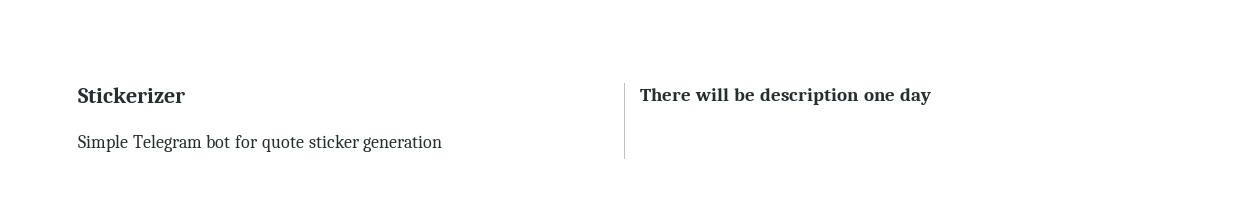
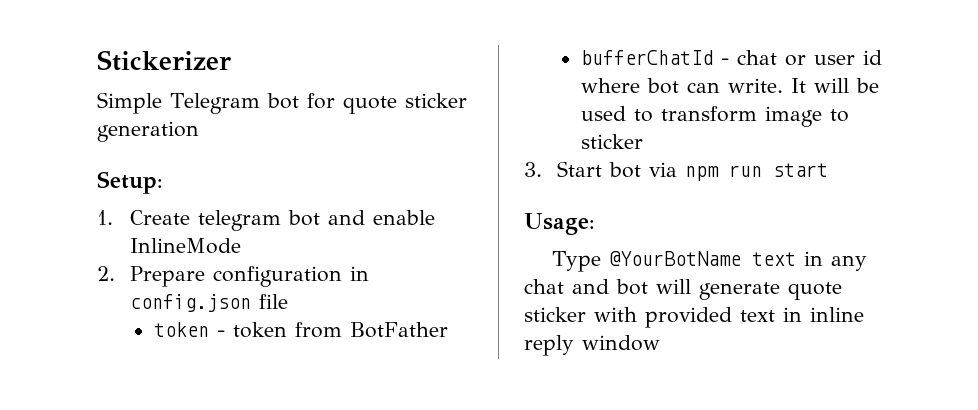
[640,88,931,105] There will be description one day -> [97,171,163,194] [97,210,436,231] [130,238,242,254] [97,266,370,287] [130,294,289,312] [154,322,449,338] [581,50,883,66] [581,78,880,94] [581,106,850,127] [581,134,644,149] [524,161,829,181] [524,213,595,235] [552,251,868,272] [524,279,842,300] [524,307,864,328] [524,335,660,356] Setup: // 1. Create telegram bot and enable InlineMode // 2. Prepare configuration in config.json file // token - token from BotFather // bufferChatId - chat or user id where bot can write. It will be used to transform image to sticker // 3. Start bot via npm run start // Usage: // Type @YourBotName text in any chat and bot will generate quote sticker with provided text in inline reply window

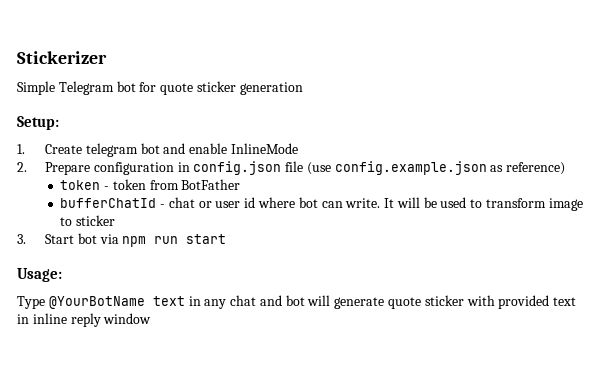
(289, 301) none -> [306,161,566,175] (use config.example.json as reference)

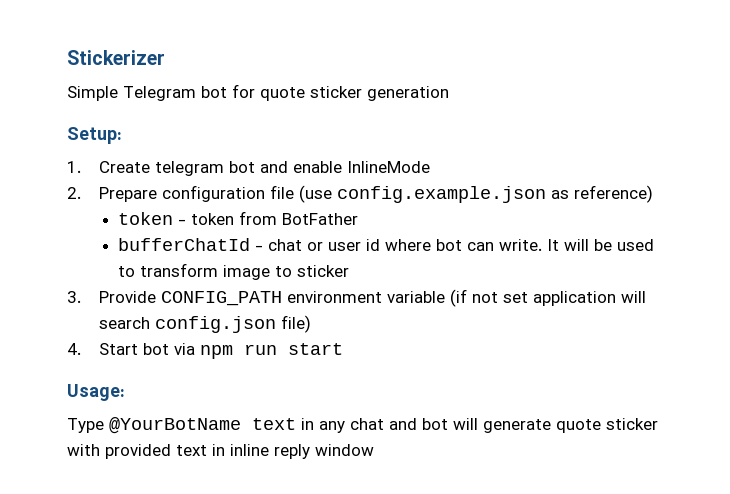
[177,161,282,175] in config.json -> (266, 193) none
(26, 239) none -> [99,289,647,307] [99,315,312,333] [67,343,81,355] Provide CONFIG_PATH environment variable (if not set application will search config.json file) // 4.

